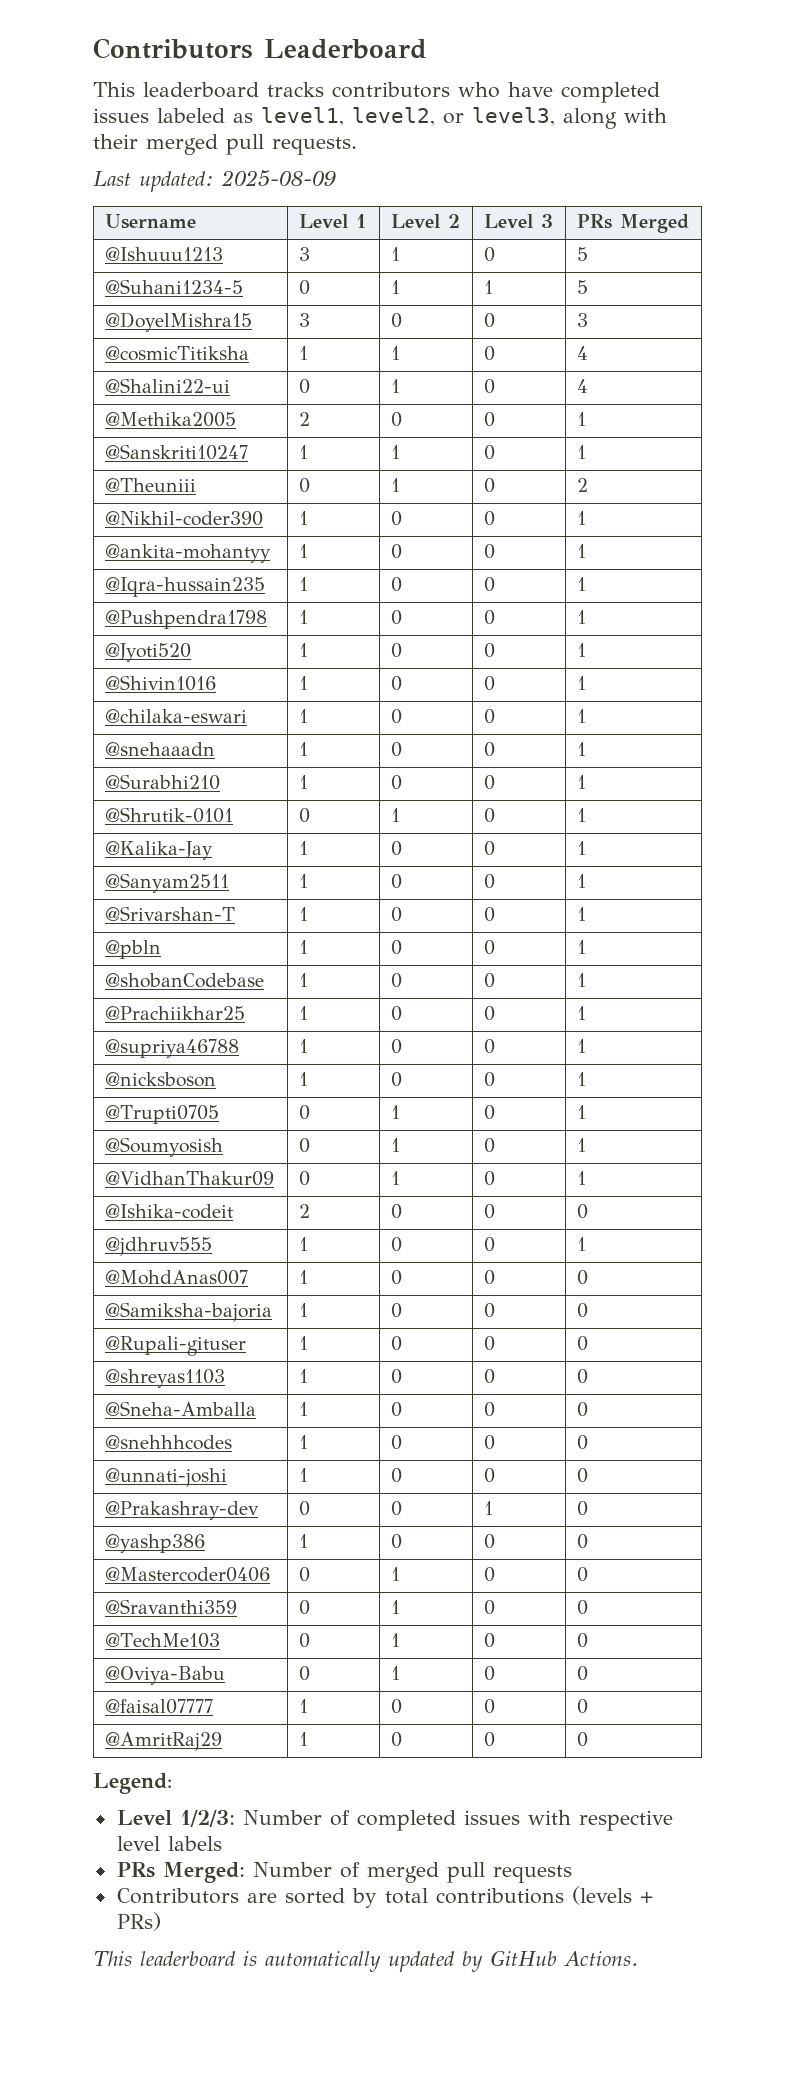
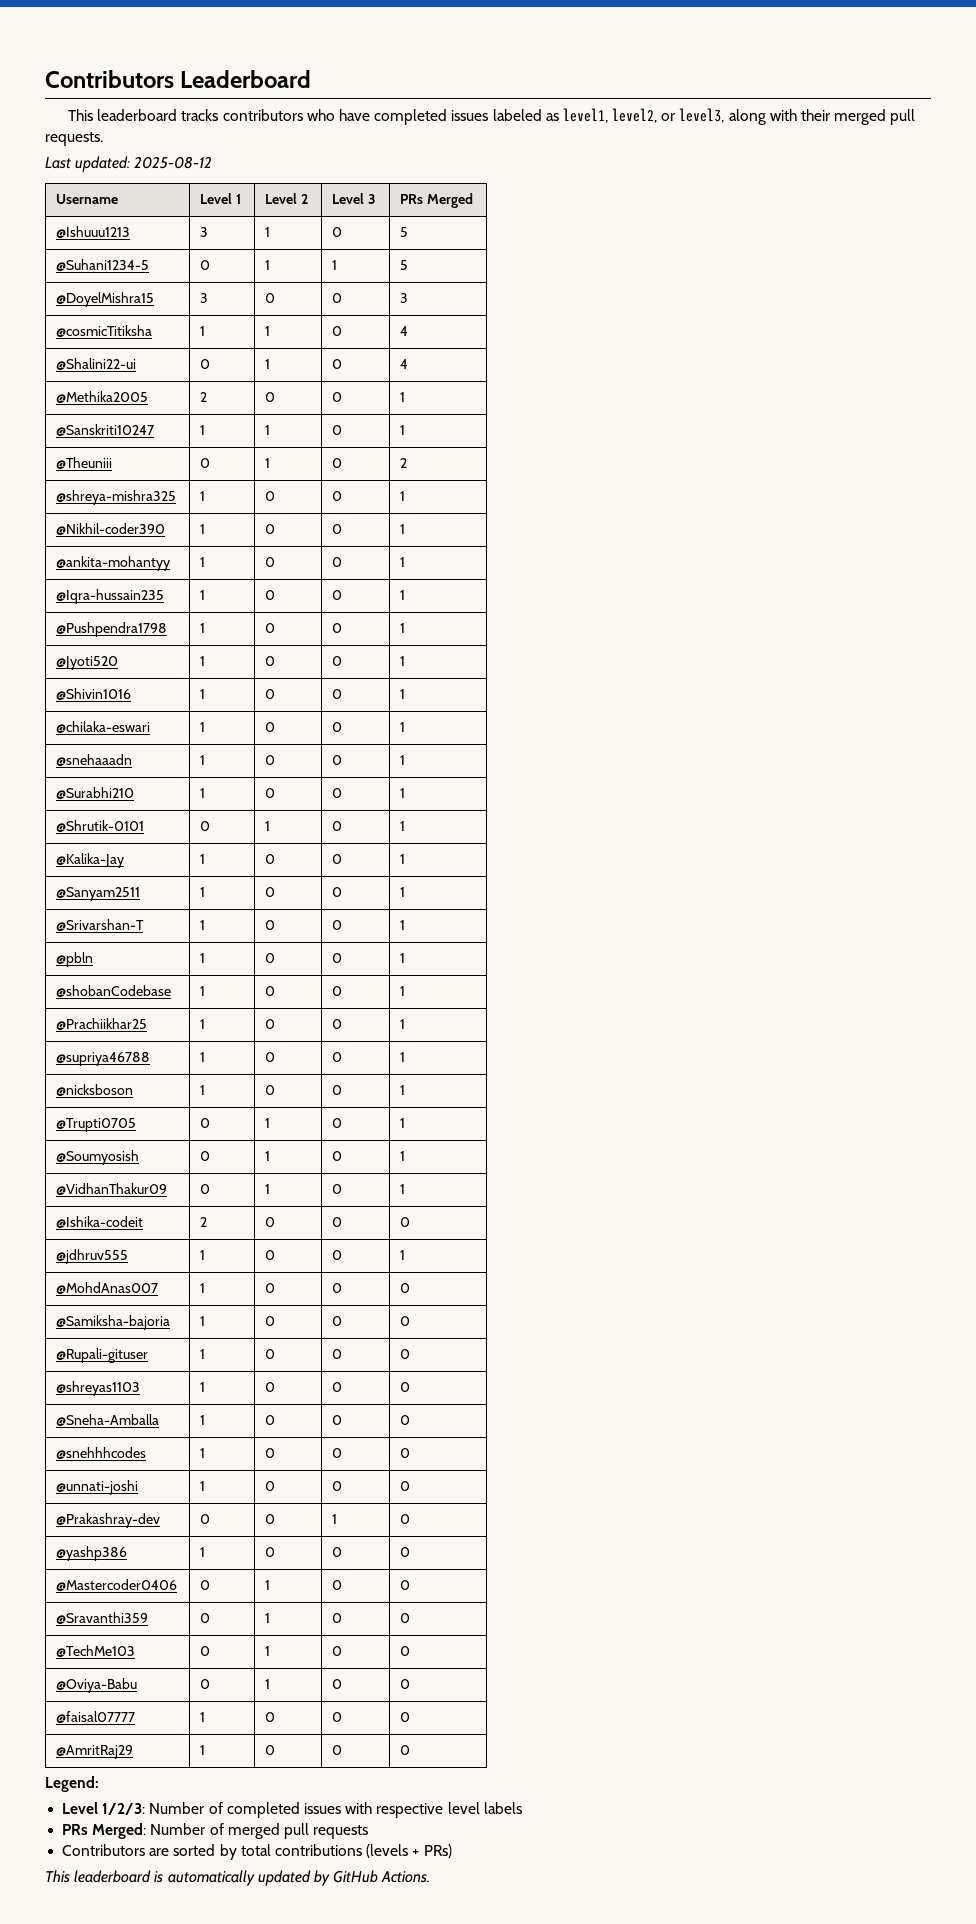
[221,170,336,187] 2025-08-09 -> [134,156,213,169] 2025-08-12
(589, 485) none -> [56,490,177,505] [200,491,206,501] [265,491,276,501] [332,491,343,501] [400,491,406,501] // @shreya-mishra325 | 1 | 0 | 0 | 1

